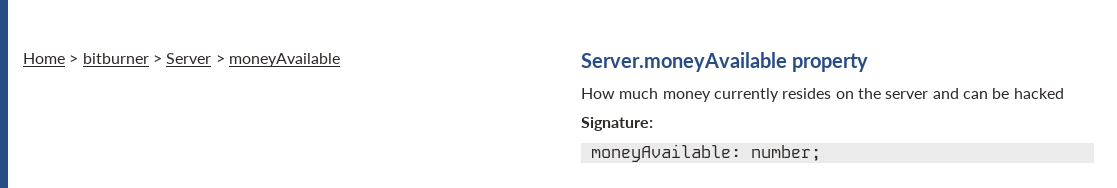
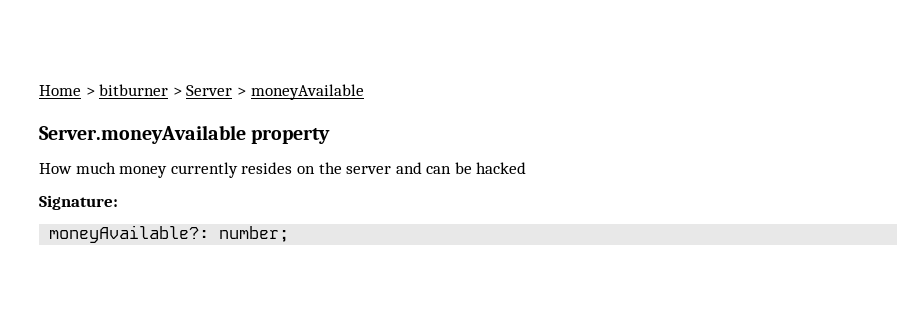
[590,144,741,162] moneyAvailable: -> [49,225,210,243] moneyAvailable?:

